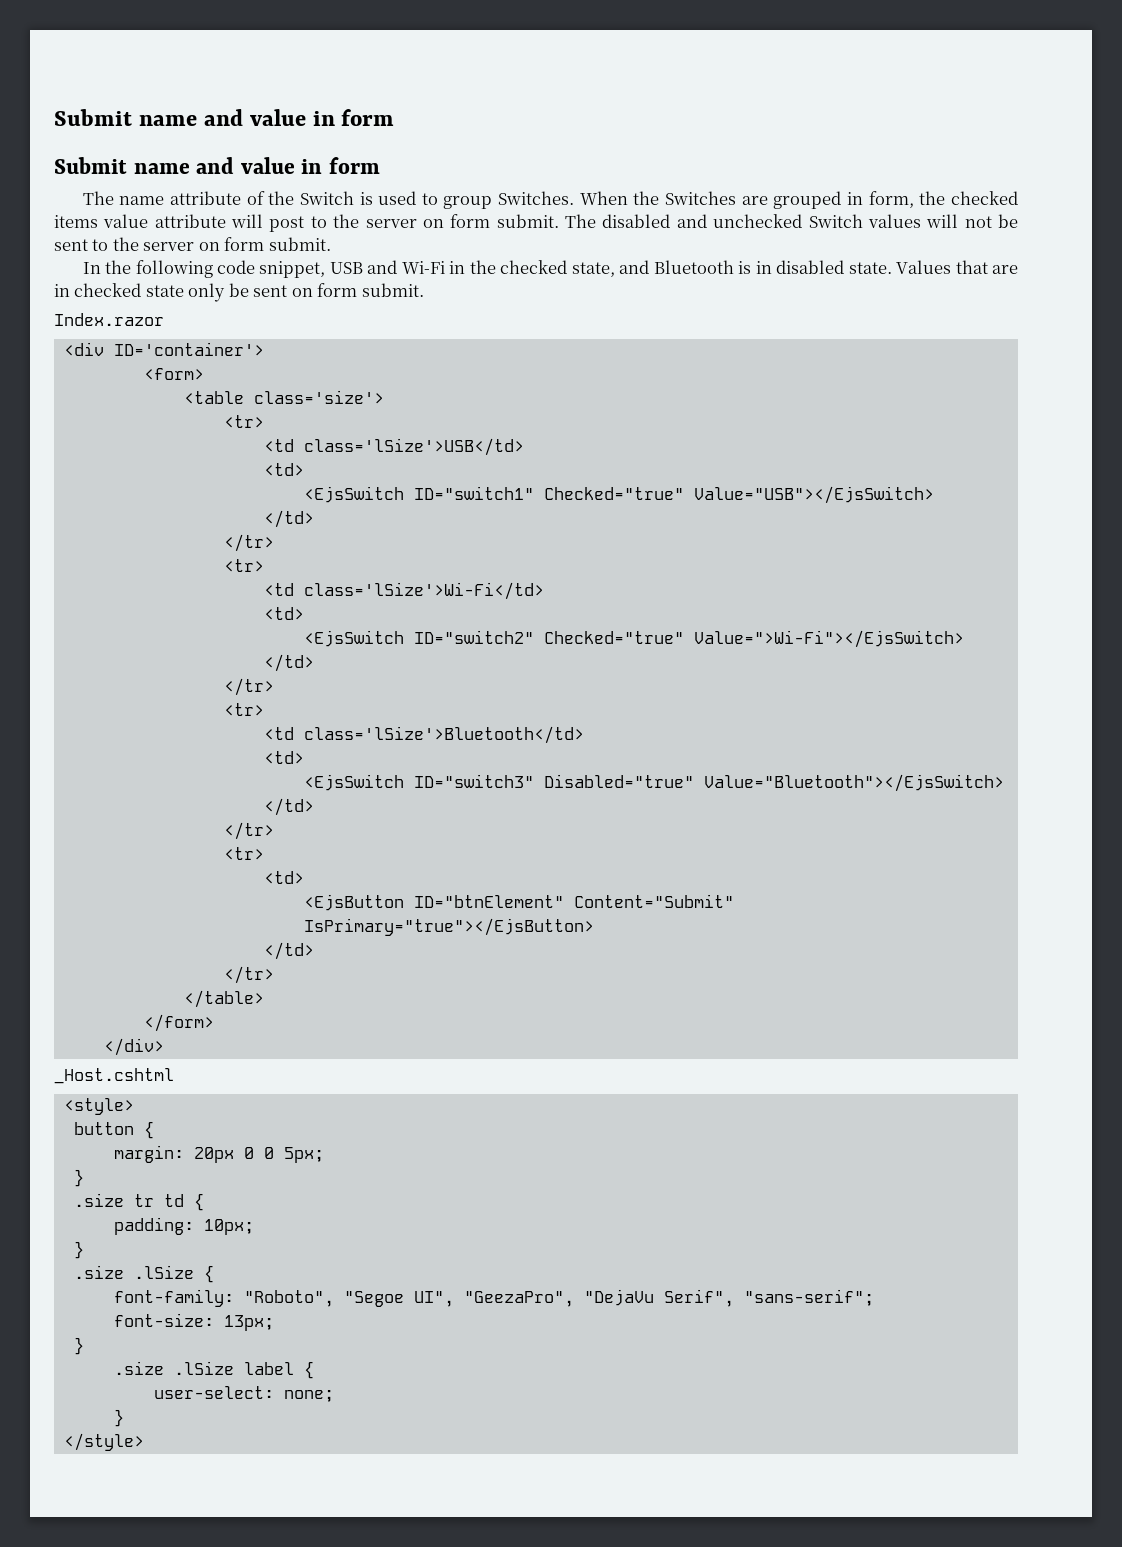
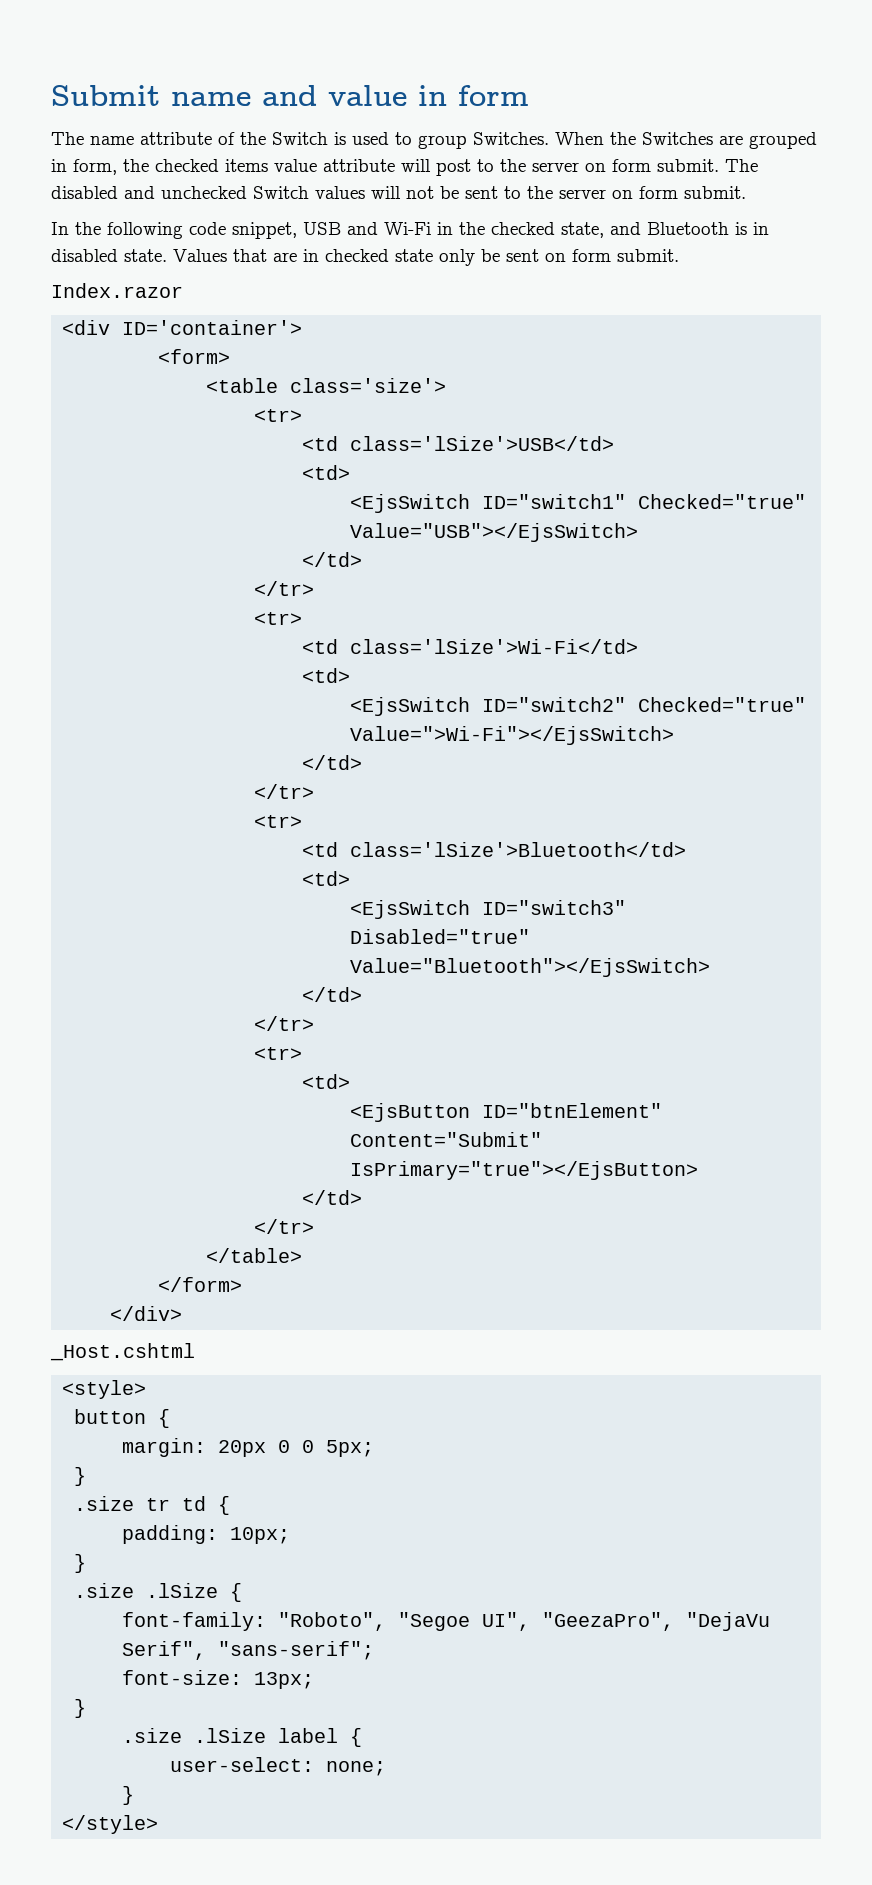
[54,109,395,126] [54,157,381,174] Submit name and value in form // Submit name and value in form -> [51,85,529,106] Submit name and value in form

